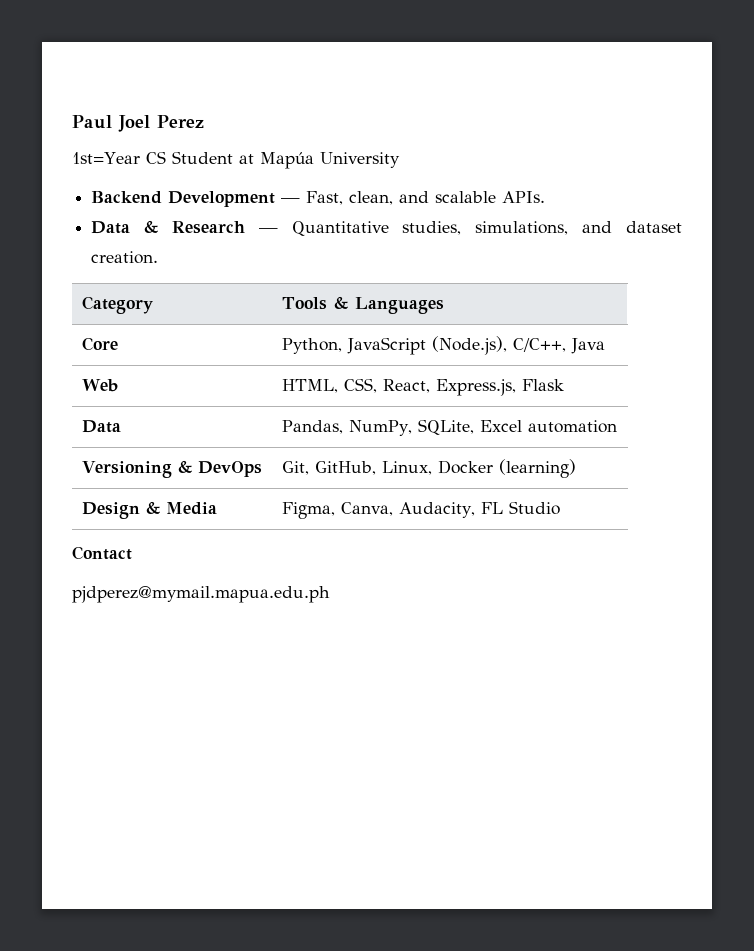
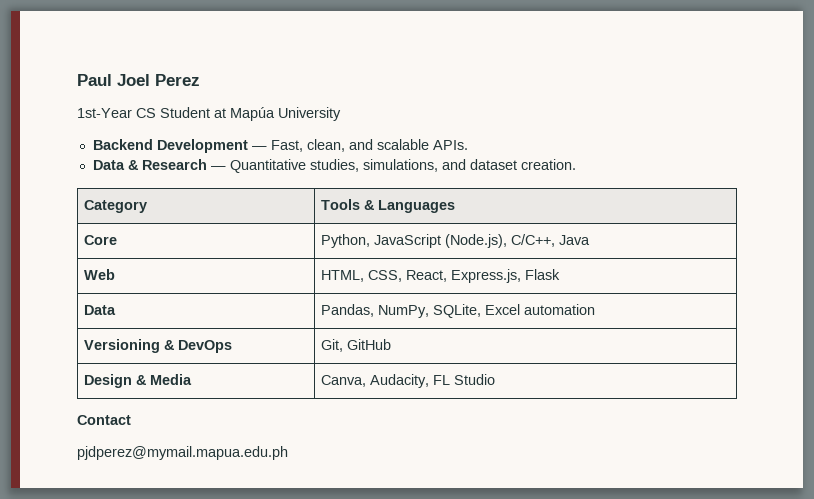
[72,152,140,164] 1st=Year -> [77,108,132,118] 1st-Year
[314,459,576,478] GitHub, Linux, Docker (learning) -> [346,339,391,350] GitHub
[281,502,335,519] Figma, -> (192, 379) none

